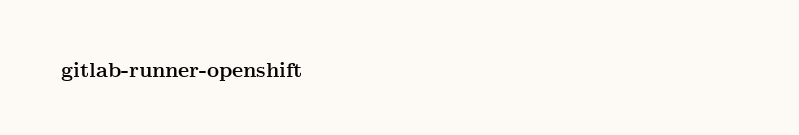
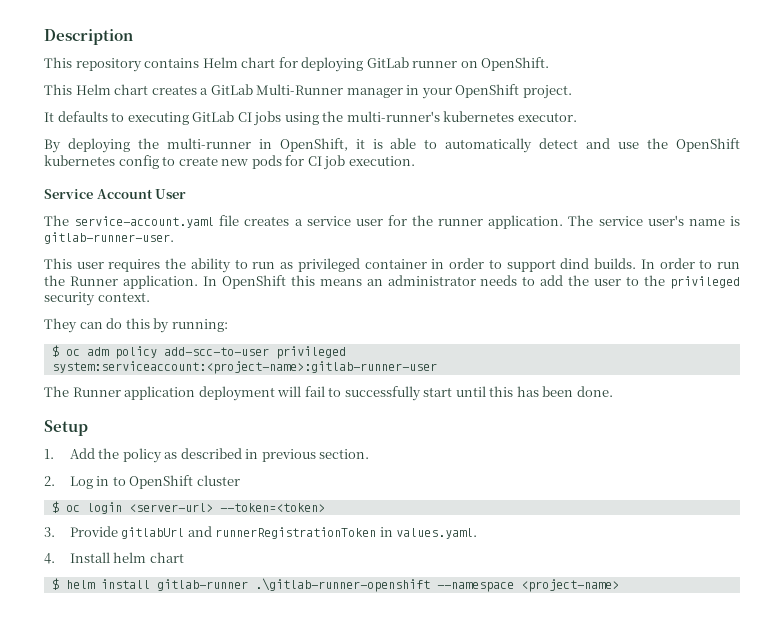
[61,62,302,81] gitlab-runner-openshift -> [44,29,133,45] [44,57,550,72] [44,84,572,99] [44,111,577,126] [44,138,740,153] [44,155,415,170] [44,189,187,199] [44,215,740,229] [44,232,174,244] [44,258,740,273] [44,275,740,289] [44,292,150,306] [44,318,228,333] [51,345,346,359] [51,361,437,374] [44,386,613,401] [44,420,88,436] [44,448,370,463] [44,475,240,489] [51,501,325,514] [44,526,478,539] [44,552,184,564] [51,578,619,592] Description // This repository contains Helm chart for deploying GitLab runner on OpenShift. // This Helm chart creates a GitLab Multi-Runner manager in your OpenShift project. // It defaults to executing GitLab CI jobs using the multi-runner's kubernetes executor. // By deploying the multi-runner in OpenShift, it is able to automatically detect and use the OpenShift kubernetes config to create new pods for CI job execution. // Service Account User // The service-account.yaml file creates a service user for the runner application. The service user's name is gitlab-runner-user. // This user requires the ability to run as privileged container in order to support dind builds. In order to run the Runner application. In OpenShift this means an administrator needs to add the user to the privileged security context. // They can do this by running: // $ oc adm policy add-scc-to-user privileged system:serviceaccount:<project-name>:gitlab-runner-user // The Runner application deployment will fail to successfully start until this has been done. // Setup // 1. Add the policy as described in previous section. // 2. Log in to OpenShift cluster // $ oc login <server-url> --token=<token> // 3. Provide gitlabUrl and runnerRegistrationToken in values.yaml. // 4. Install helm chart // $ helm install gitlab-runner .\gitlab-runner-openshift --namespace <project-name>

